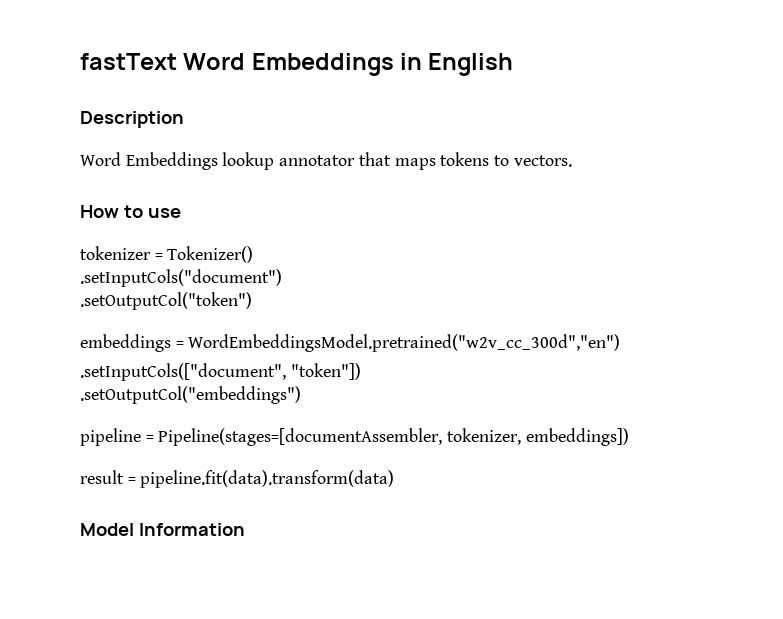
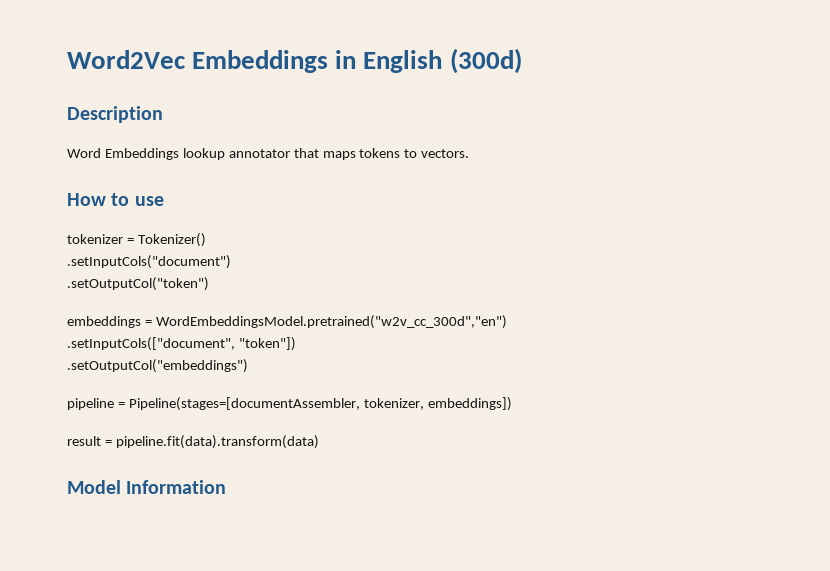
[80,53,246,70] fastText Word -> [67,50,186,69] Word2Vec
(514, 64) none -> [449,48,522,74] (300d)

